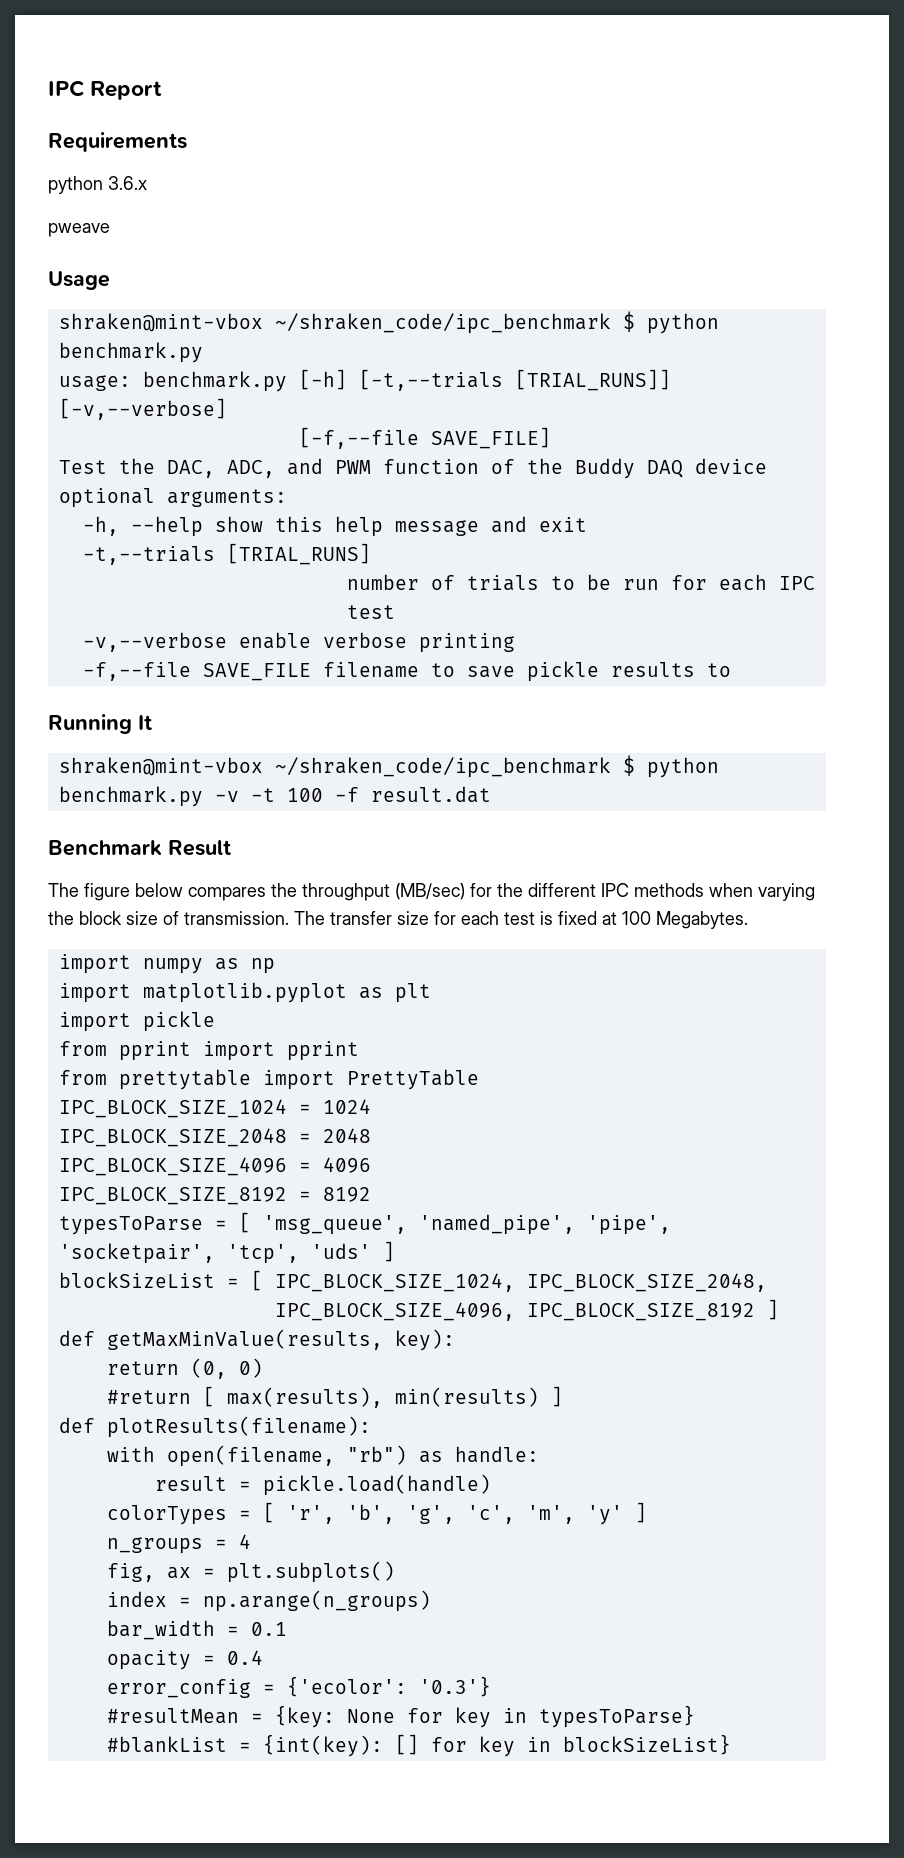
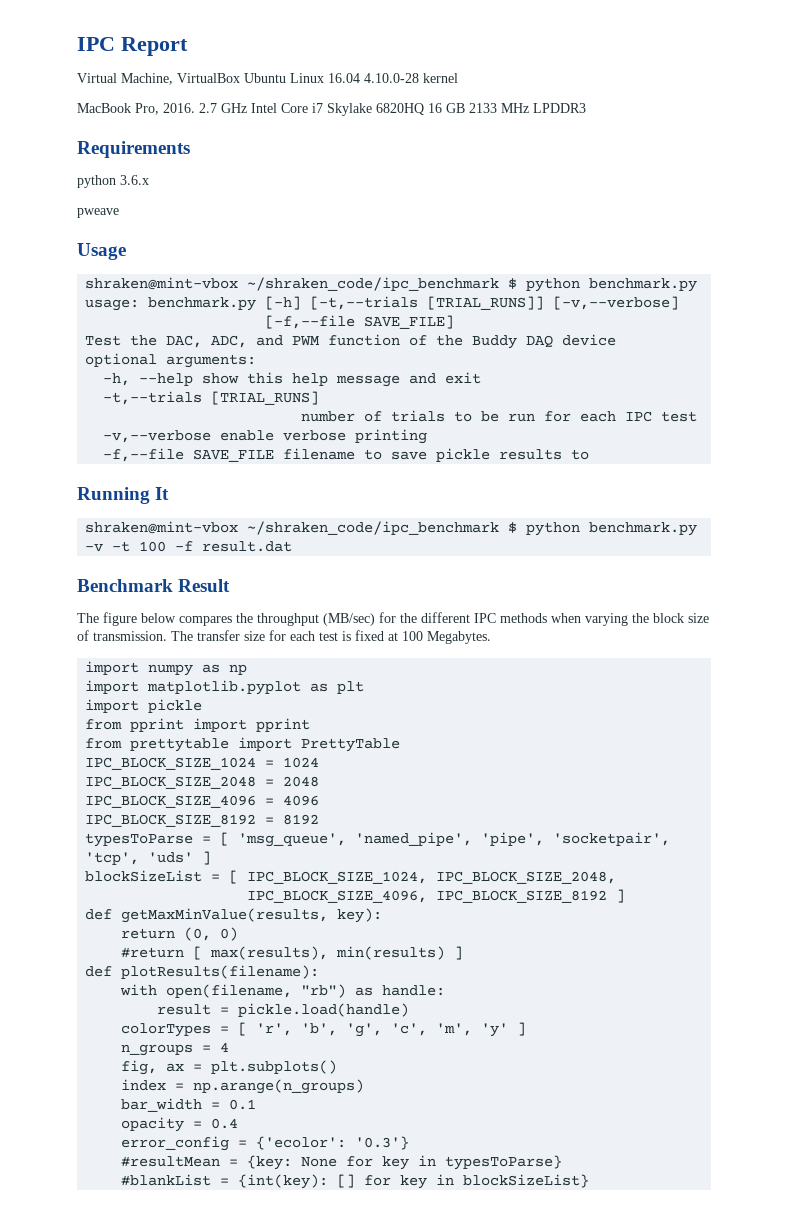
(163, 90) none -> [77,73,458,85] [77,103,586,116] // Virtual Machine, VirtualBox Ubuntu Linux 16.04 4.10.0-28 kernel // MacBook Pro, 2016. 2.7 GHz Intel Core i7 Skylake 6820HQ 16 GB 2133 MHz LPDDR3

